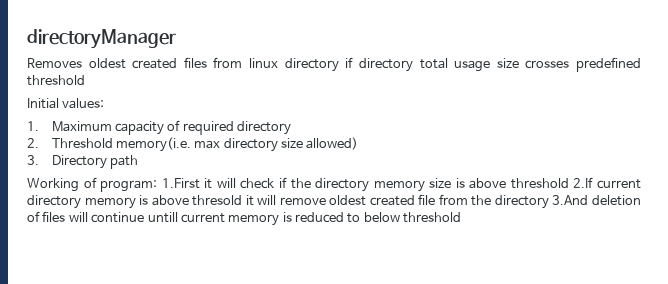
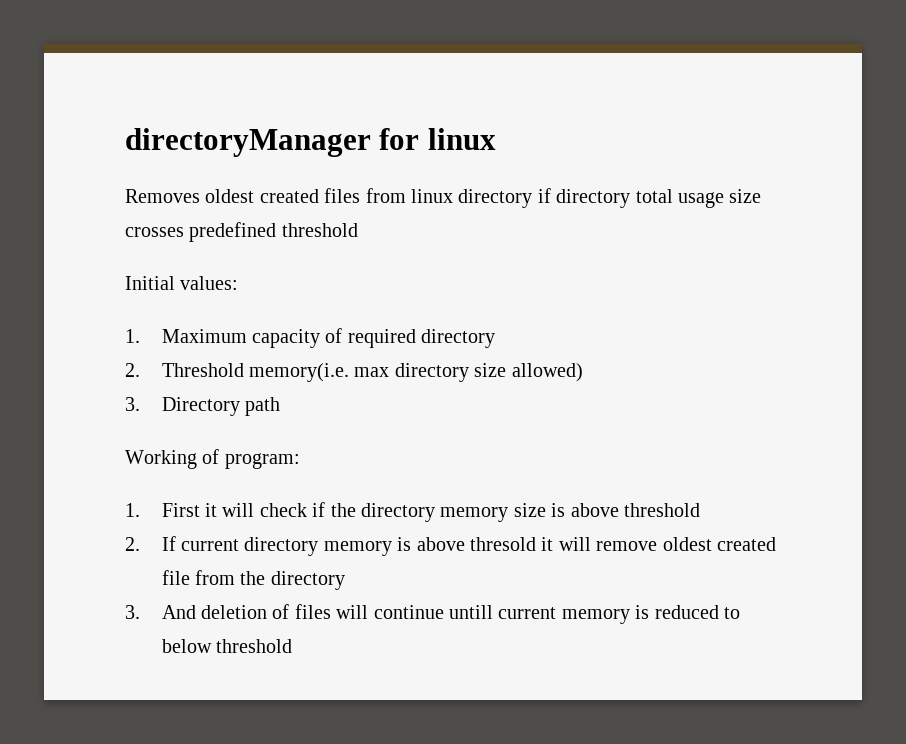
(176, 39) none -> [379,128,496,150] for linux
[161,178,200,189] 1.First -> [125,503,200,517] // 1. First
[573,177,594,188] 2.If -> [125,536,176,551] // 2. If
[552,195,589,205] 3.And -> [125,605,196,619] // 3. And

